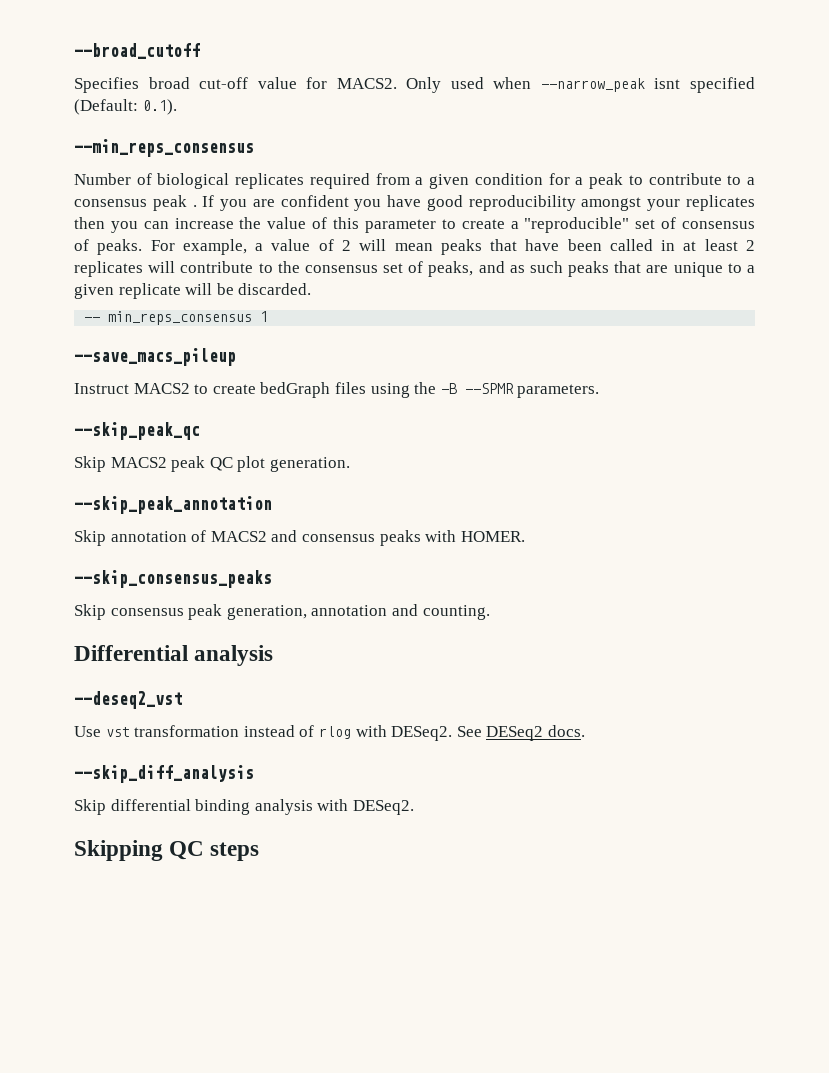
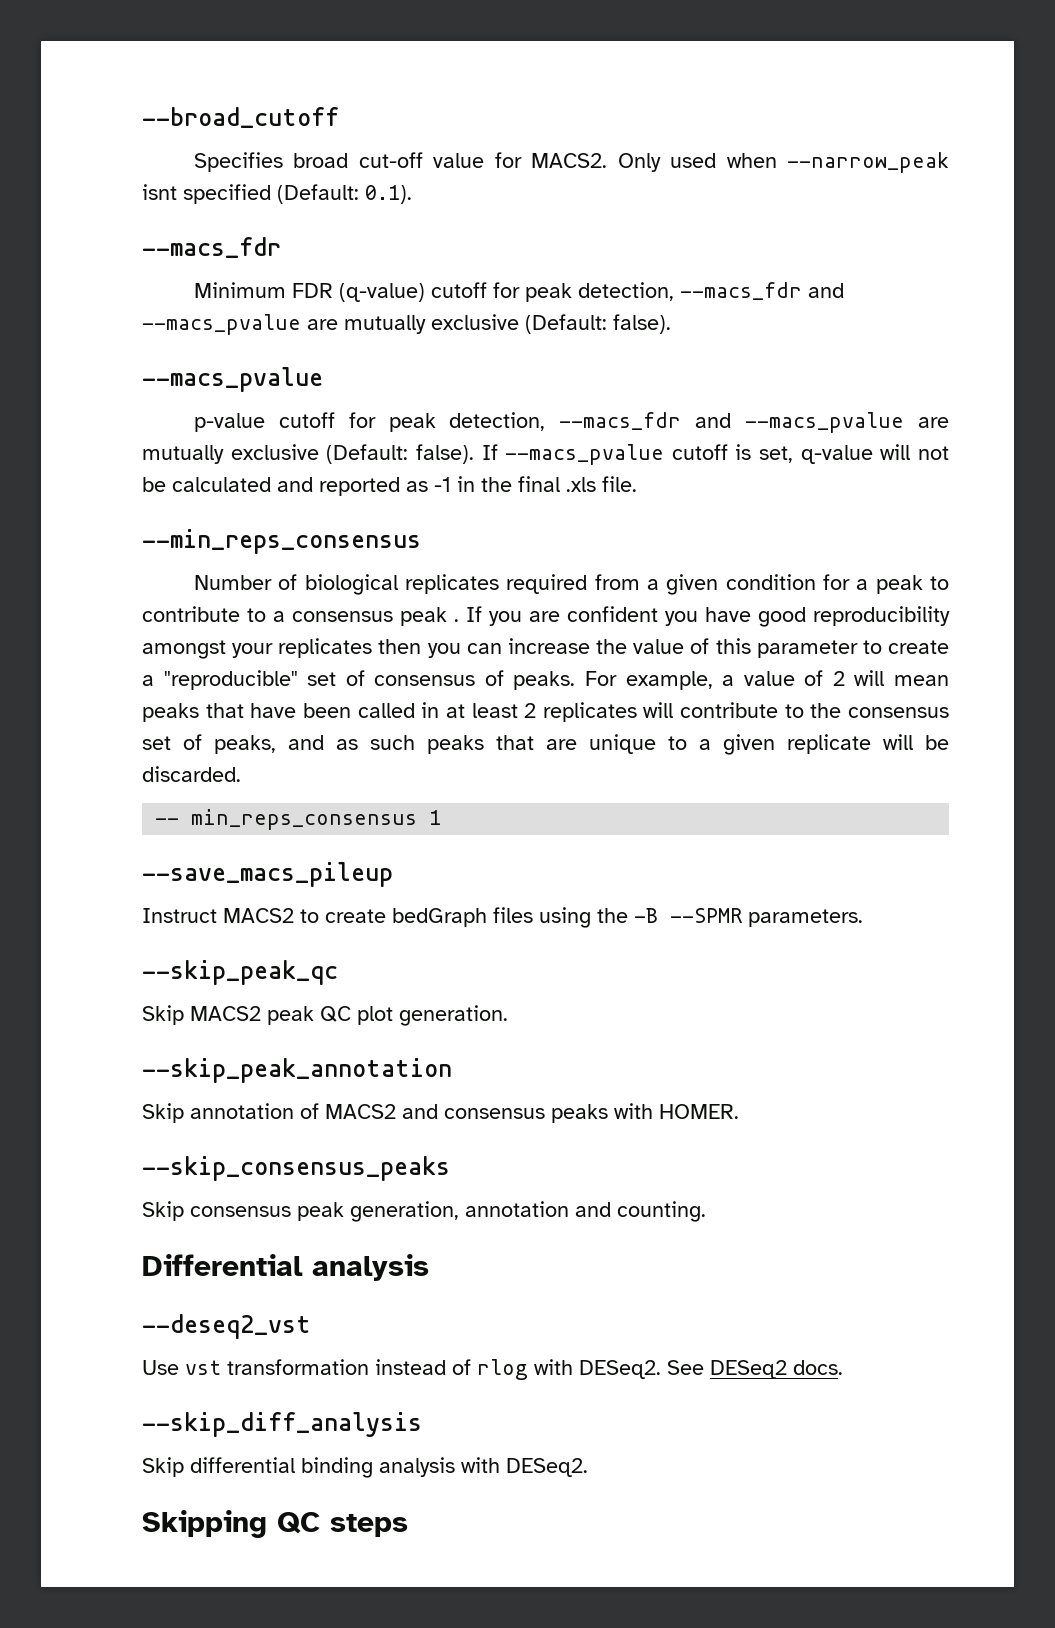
(177, 107) none -> [142,237,281,258] [193,282,844,302] [142,314,671,335] [142,367,323,392] [193,412,950,433] [142,444,949,465] [142,476,637,496] // --macs_fdr // Minimum FDR (q-value) cutoff for peak detection, --macs_fdr and --macs_pvalue are mutually exclusive (Default: false). // --macs_pvalue // p-value cutoff for peak detection, --macs_fdr and --macs_pvalue are mutually exclusive (Default: false). If --macs_pvalue cutoff is set, q-value will not be calculated and reported as -1 in the final .xls file.

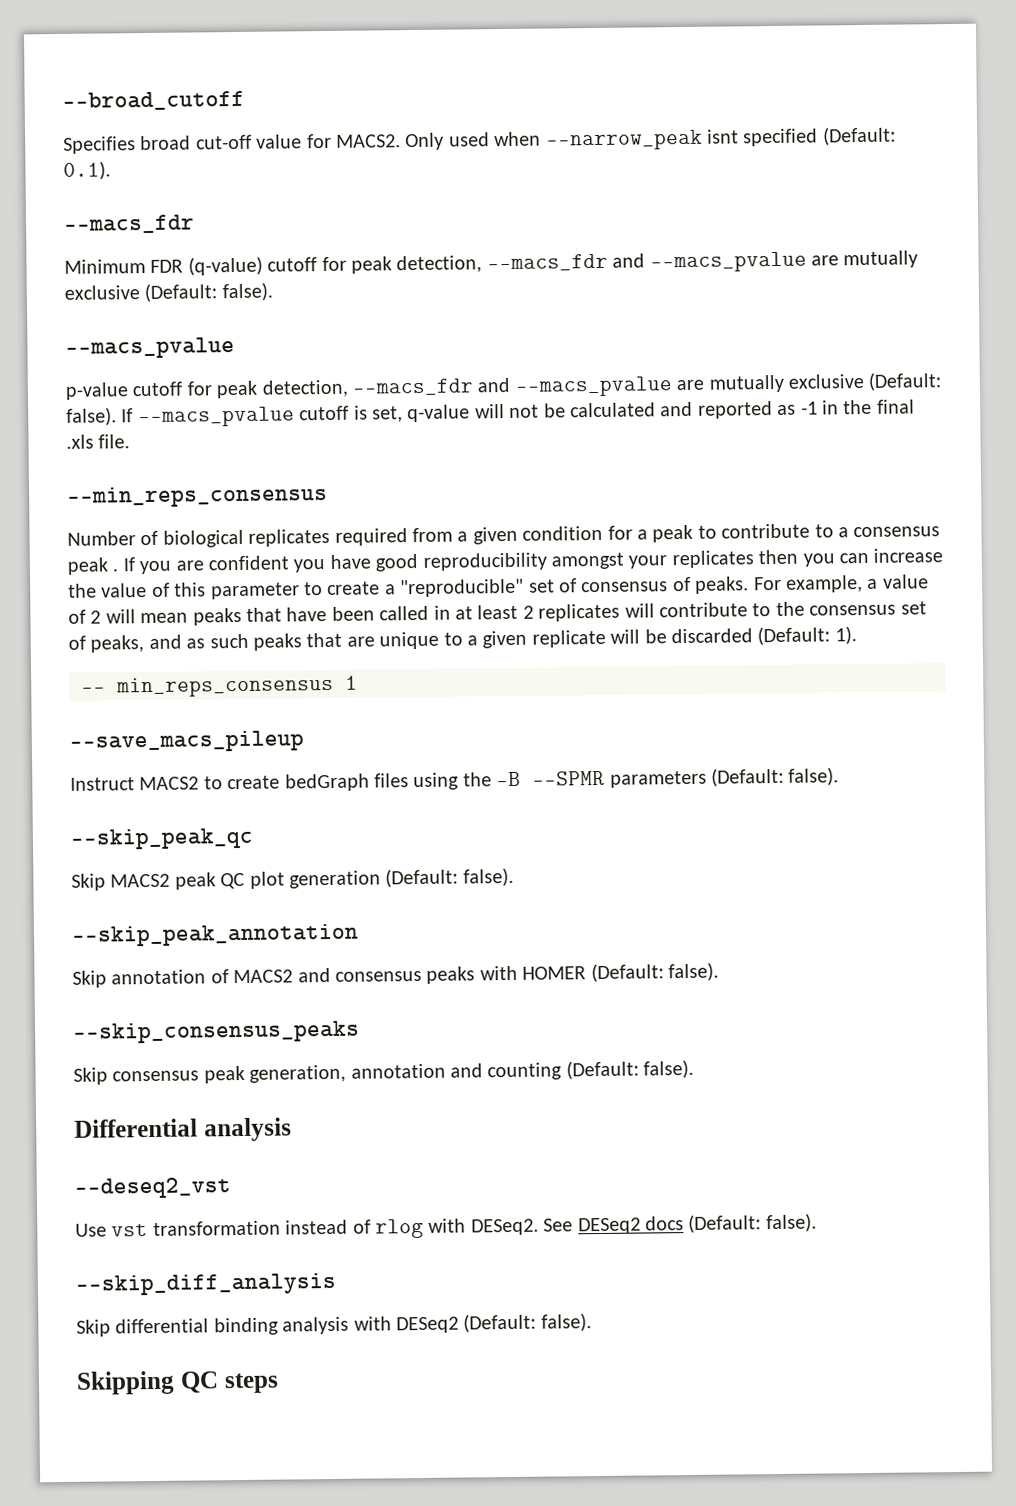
[142,766,241,782] discarded. -> [670,626,857,646] discarded (Default: 1).
[748,909,863,927] parameters. -> [609,767,840,788] parameters (Default: false).
[399,1005,508,1026] generation. -> [289,867,514,889] generation (Default: false).
[659,1104,739,1119] HOMER. -> [522,962,719,983] HOMER (Default: false).
[617,1201,706,1222] counting. -> [487,1059,695,1081] counting (Default: false).
[793,1360,843,1375] docs. -> [644,1213,817,1234] docs (Default: false).
[506,1458,588,1477] DESeq2. -> [396,1313,592,1334] DESeq2 (Default: false).

